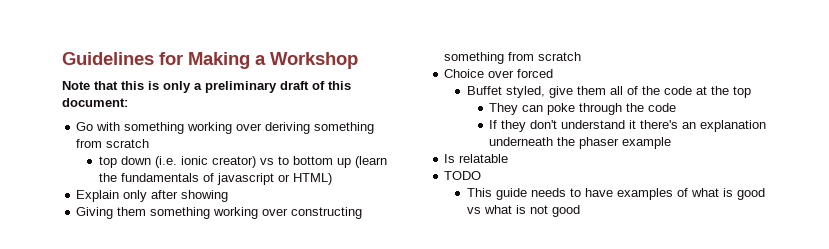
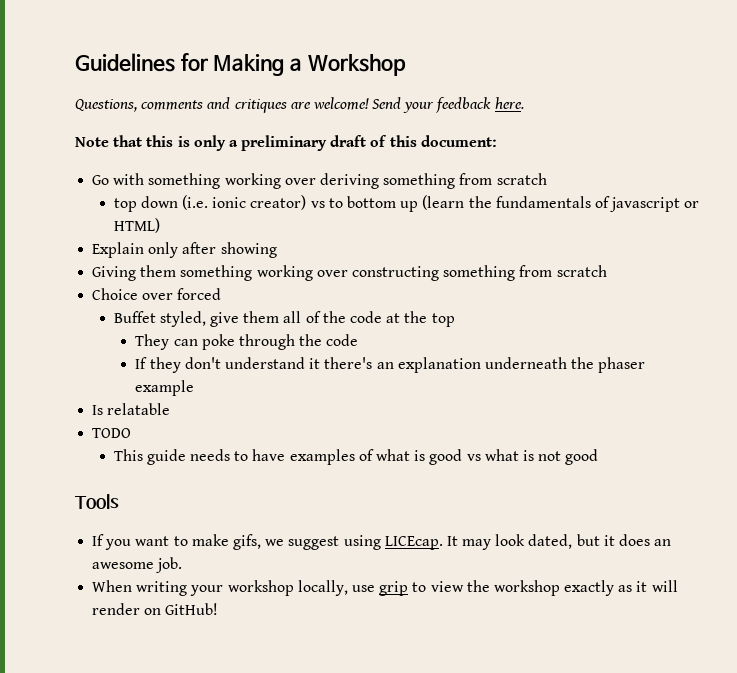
(358, 60) none -> [75,97,524,113] // Questions, comments and critiques are welcome! Send your feedback here.
(580, 211) none -> [75,494,119,509] [92,534,672,550] [92,557,183,573] [92,580,678,596] [92,603,219,615] // Tools // If you want to make gifs, we suggest using LICEcap. It may look dated, but it does an awesome job. // When writing your workshop locally, use grip to view the workshop exactly as it will render on GitHub!

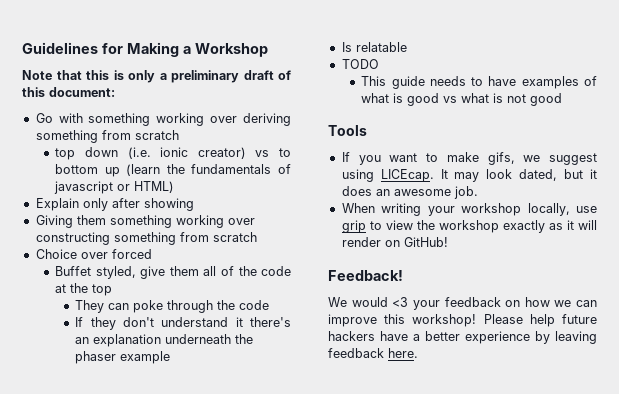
[75,97,524,113] // Questions, comments and critiques are welcome! Send your feedback here. -> (268, 50) none
(219, 609) none -> [328,270,403,281] [328,297,597,310] [328,314,597,327] [328,331,597,344] [328,348,418,358] // Feedback! // We would <3 your feedback on how we can improve this workshop! Please help future hackers have a better experience by leaving feedback here.

